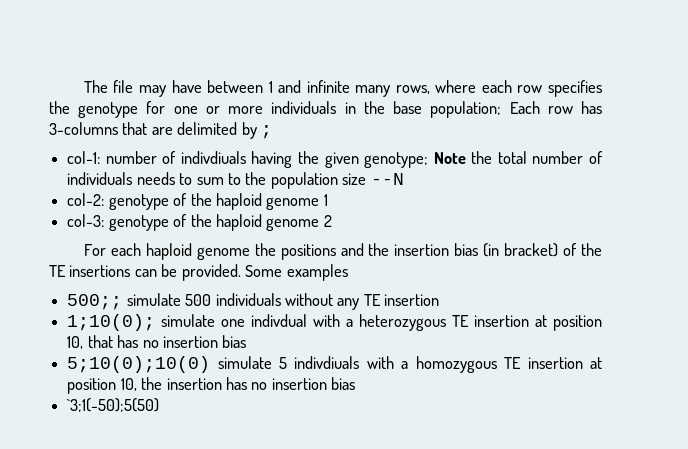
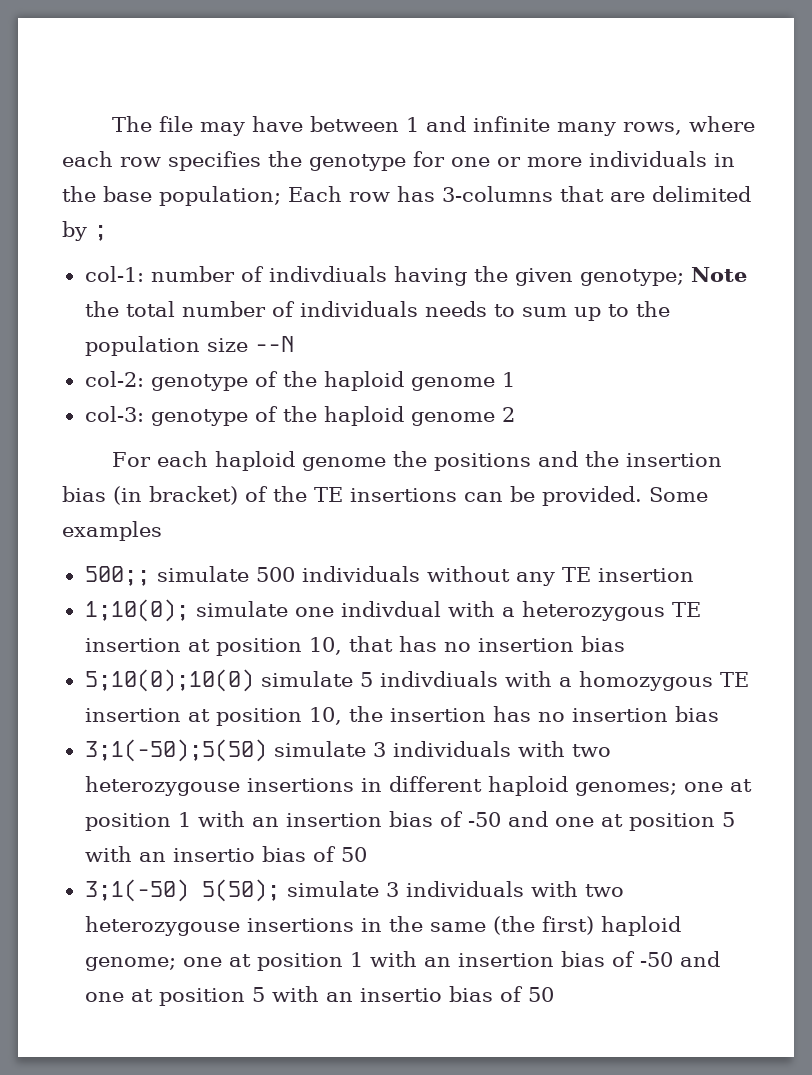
(224, 181) none -> [573,307,601,321] up
[67,398,160,412] `3;1(-50);5(50) -> [84,739,611,762] [84,776,752,796] [84,811,735,831] [84,846,367,862] [84,879,624,902] [84,916,681,936] [84,951,720,971] [84,986,554,1006] 3;1(-50);5(50) simulate 3 individuals with two heterozygouse insertions in different haploid genomes; one at position 1 with an insertion bias of -50 and one at position 5 with an insertio bias of 50 // 3;1(-50) 5(50); simulate 3 individuals with two heterozygouse insertions in the same (the first) haploid genome; one at position 1 with an insertion bias of -50 and one at position 5 with an insertio bias of 50

